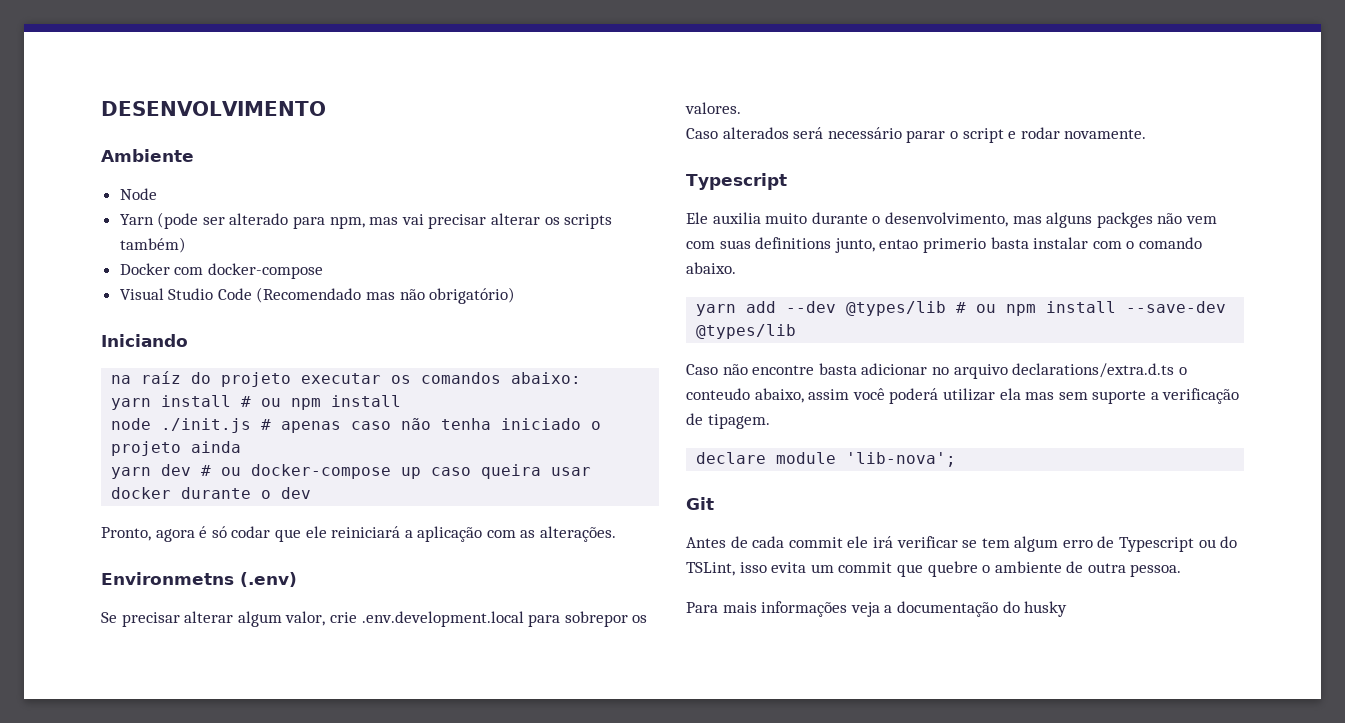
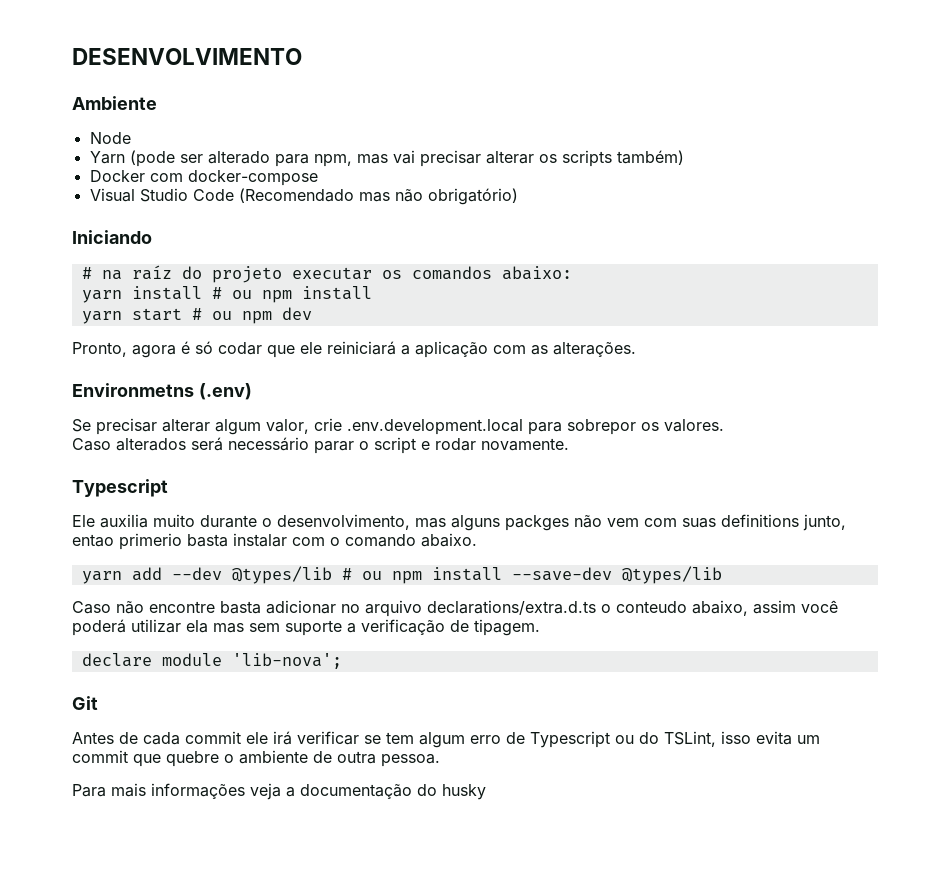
(188, 340) none -> [81,267,92,279] #
[111,418,602,433] [111,441,242,456] [111,464,592,479] [111,487,272,499] // node ./init.js # apenas caso não tenha iniciado o projeto ainda // yarn dev # ou docker-compose up caso queira usar docker durante o -> [81,308,272,324] // yarn start # ou npm

